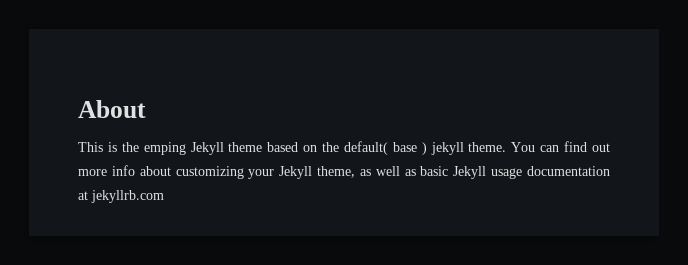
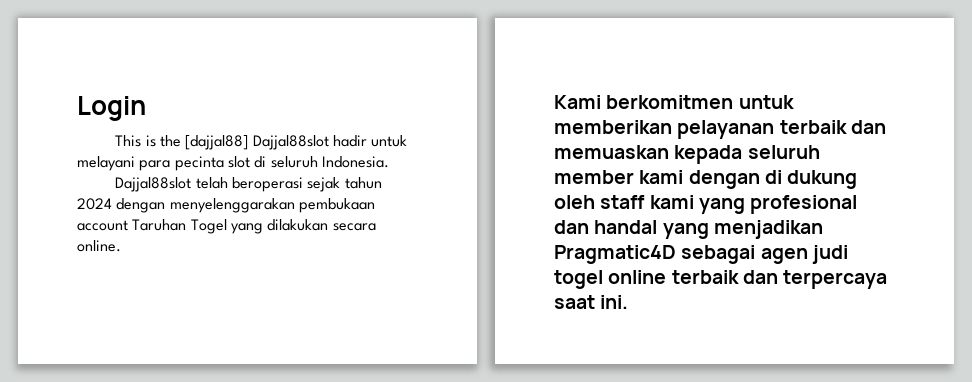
[78,100,146,118] About -> [77,96,146,121] Login
[143,141,610,155] [78,165,611,179] [78,190,164,203] emping Jekyll theme based on the default( base ) jekyll theme. You can find out more info about customizing your Jekyll theme, as well as basic Jekyll usage documentation at jekyllrb.com -> [185,135,408,150] [77,156,389,171] [115,177,382,192] [77,198,375,213] [77,219,376,234] [77,240,121,252] [554,95,794,109] [554,120,886,139] [554,145,820,164] [554,170,858,189] [554,195,858,214] [554,220,823,239] [554,245,848,264] [554,270,888,289] [554,295,629,309] [dajjal88] Dajjal88slot hadir untuk melayani para pecinta slot di seluruh Indonesia. // Dajjal88slot telah beroperasi sejak tahun 2024 dengan menyelenggarakan pembukaan account Taruhan Togel yang dilakukan secara online. // Kami berkomitmen untuk memberikan pelayanan terbaik dan memuaskan kepada seluruh member kami dengan di dukung oleh staff kami yang profesional dan handal yang menjadikan Pragmatic4D sebagai agen judi togel online terbaik dan terpercaya saat ini.

